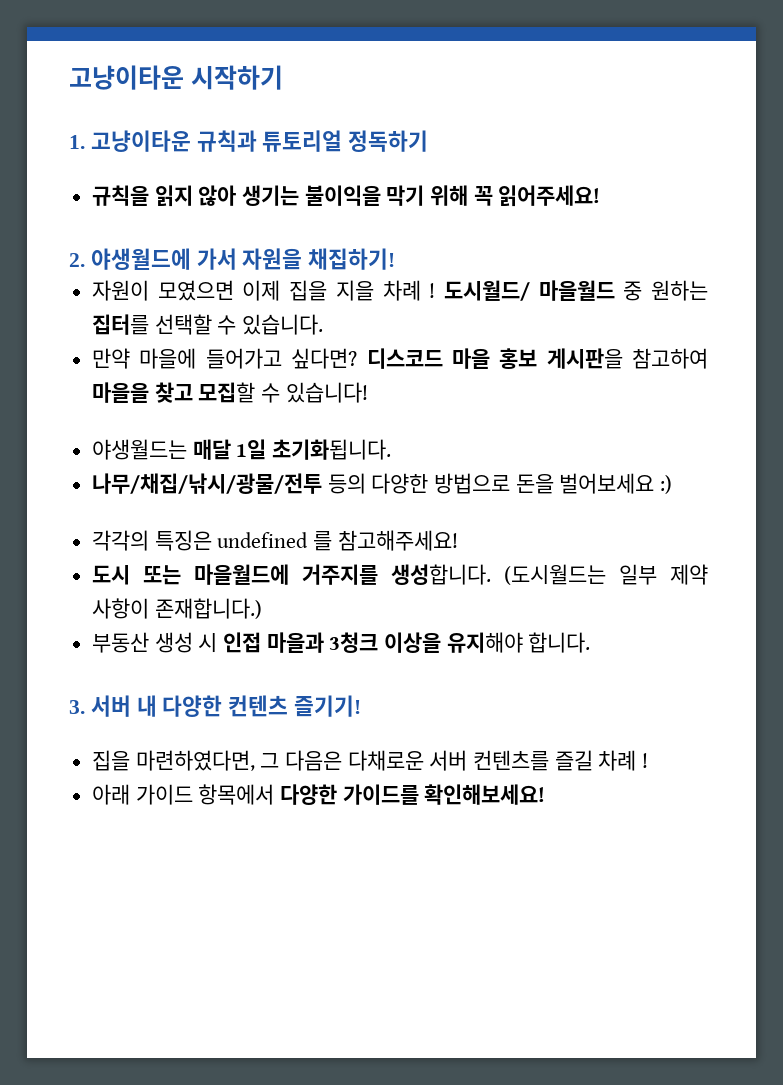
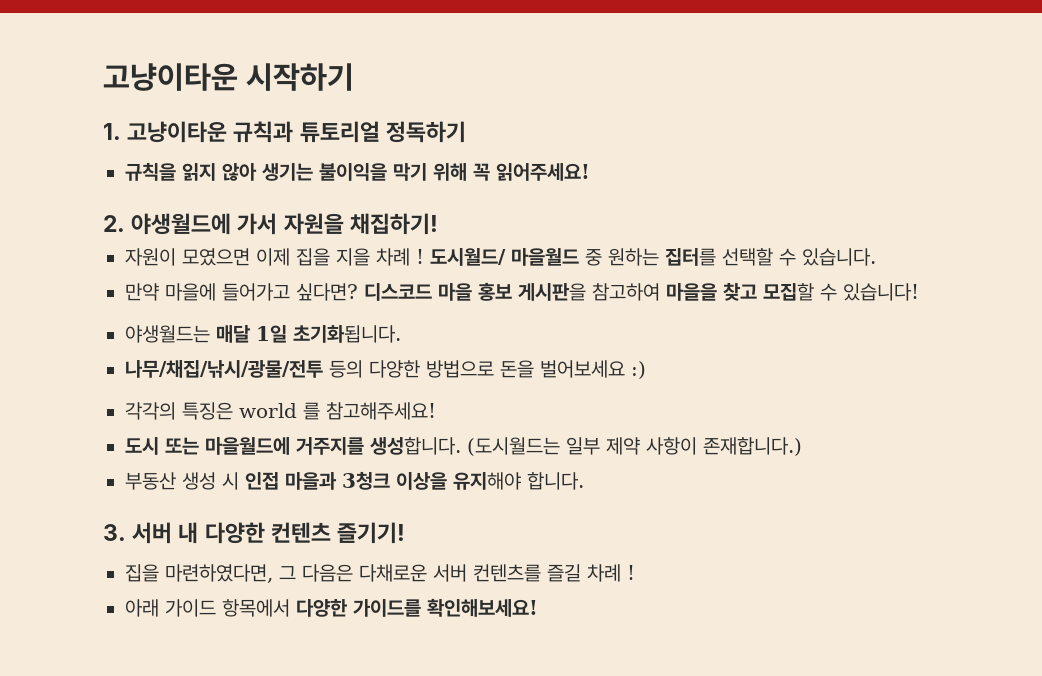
[217,532,309,548] undefined -> [239,403,297,418] world

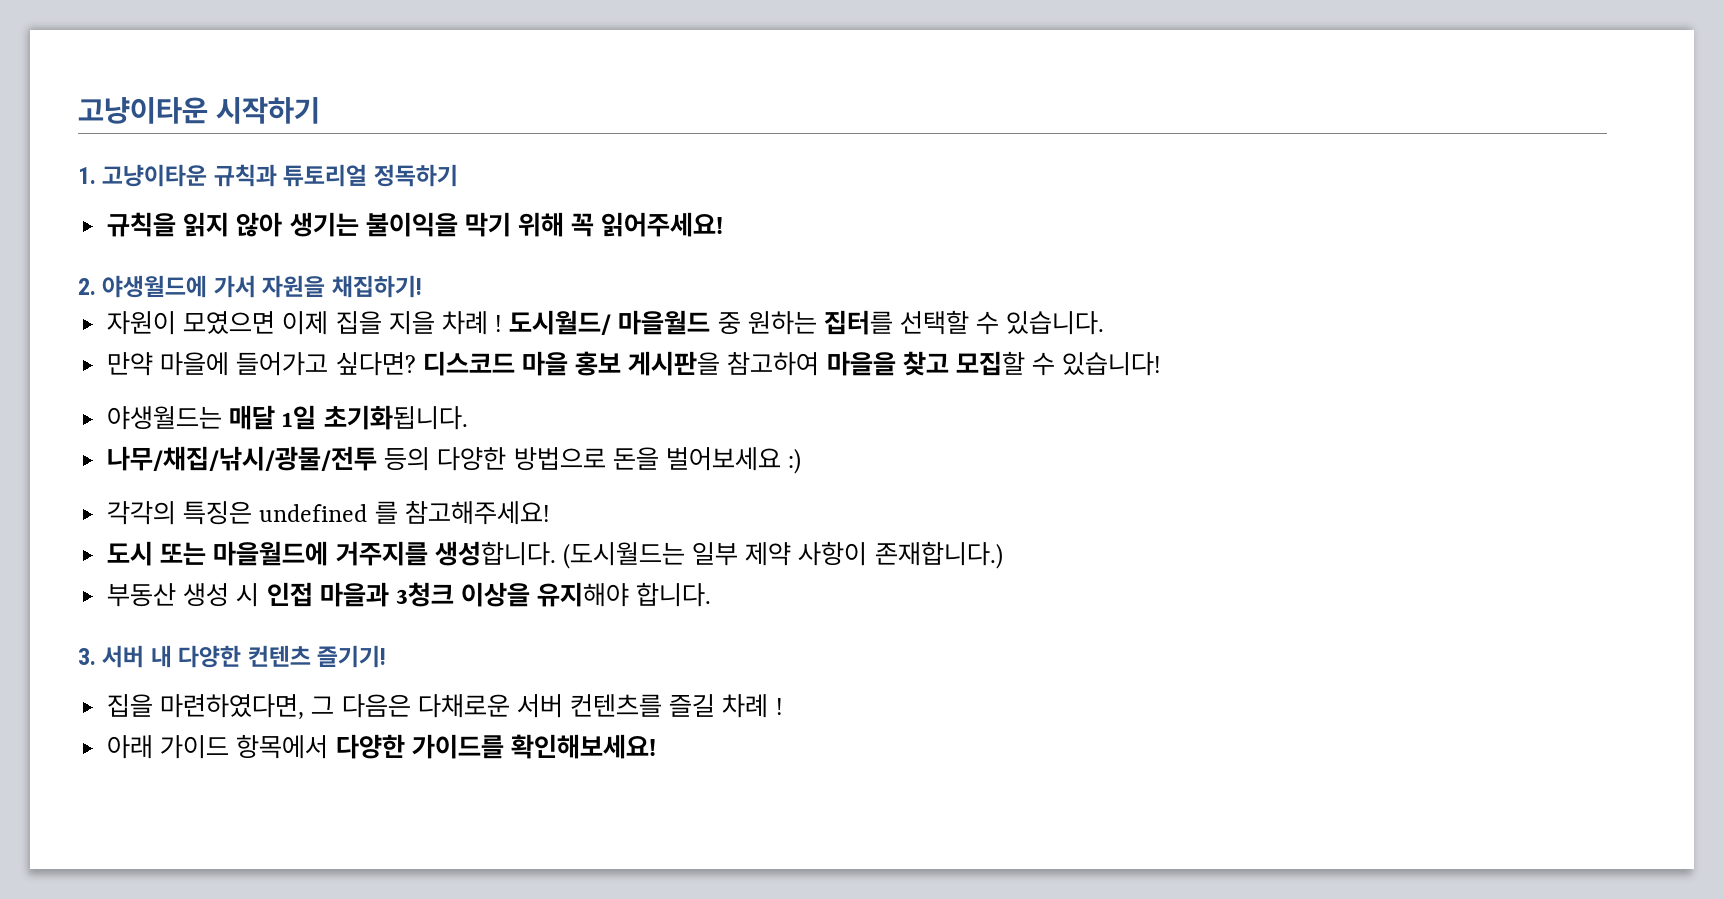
[239,403,297,418] world -> [259,504,368,522] undefined

